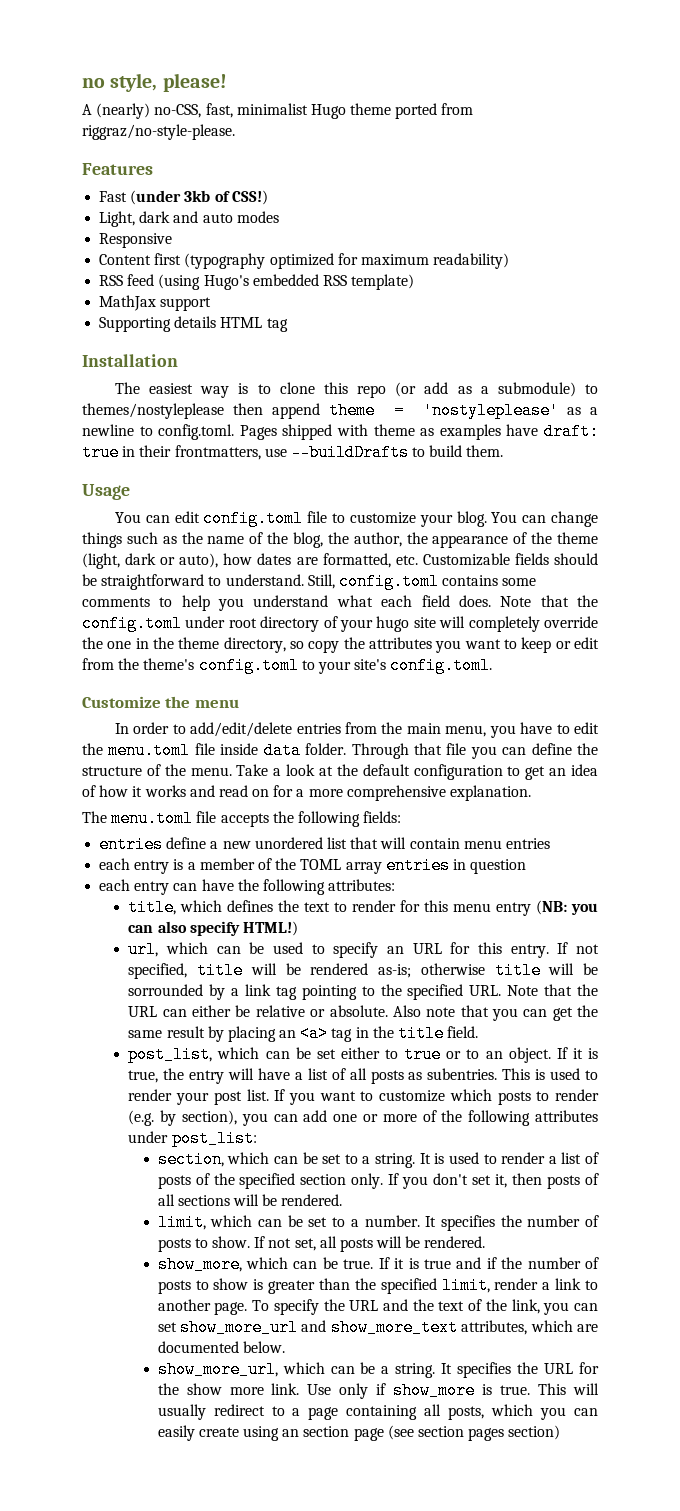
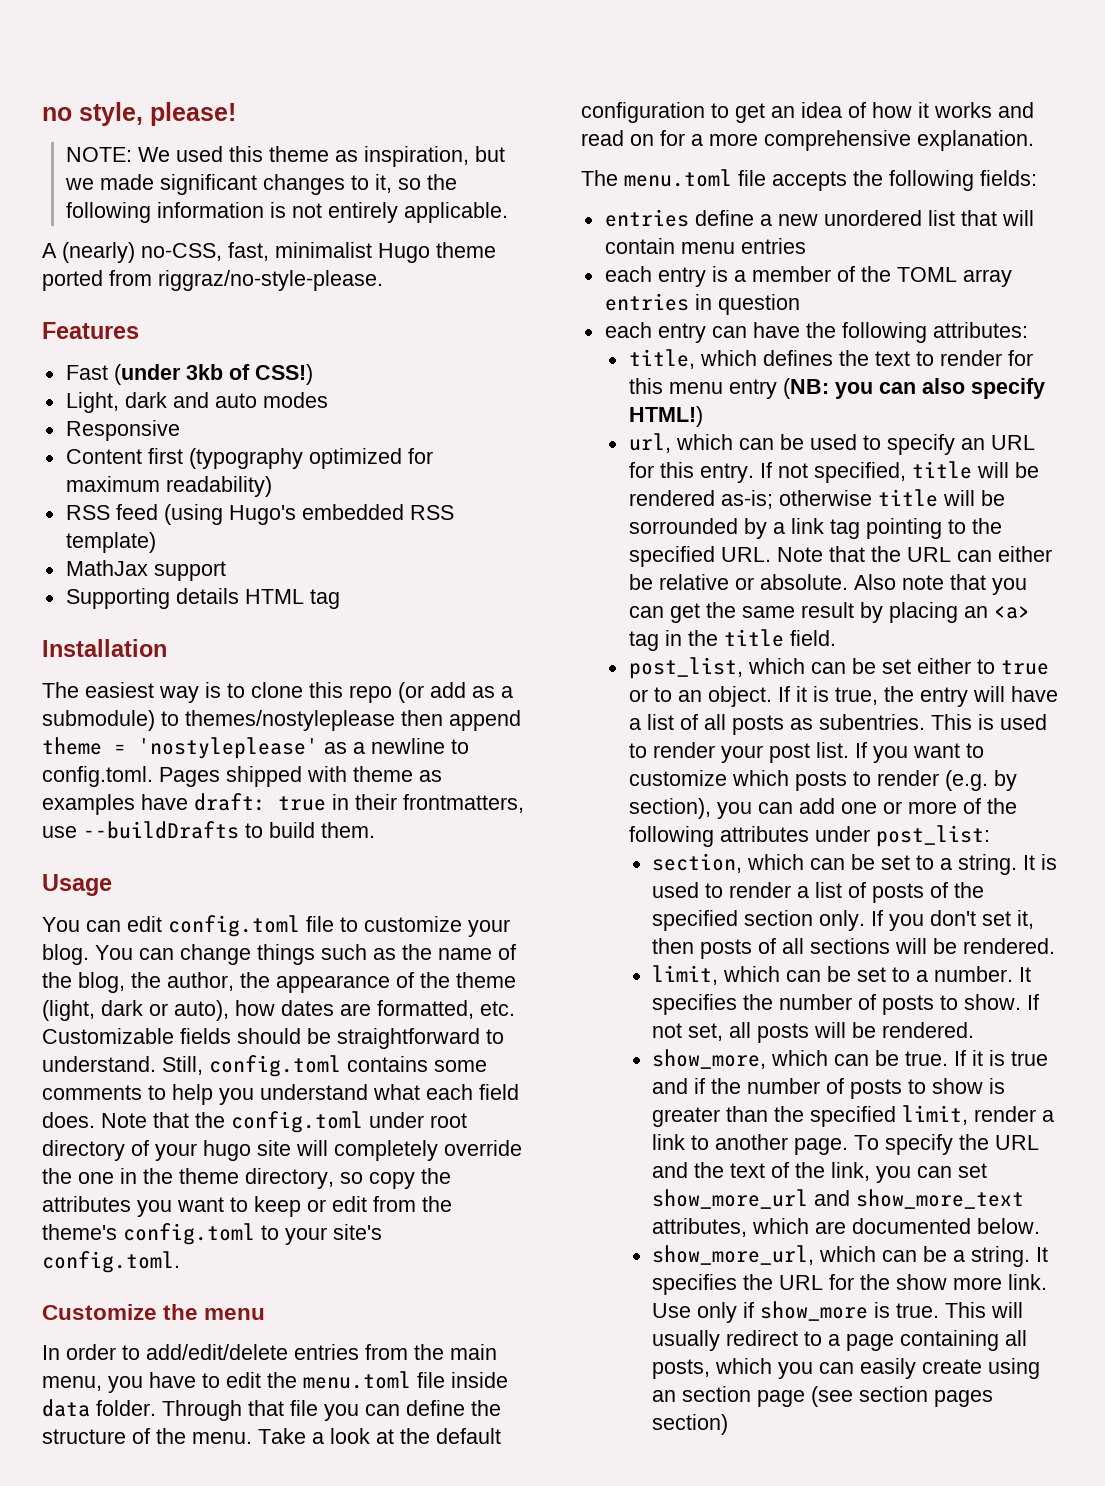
(227, 82) none -> [65,146,505,167] [64,174,457,195] [65,202,508,223] // NOTE: We used this theme as inspiration, but we made significant changes to it, so the following information is not entirely applicable.

